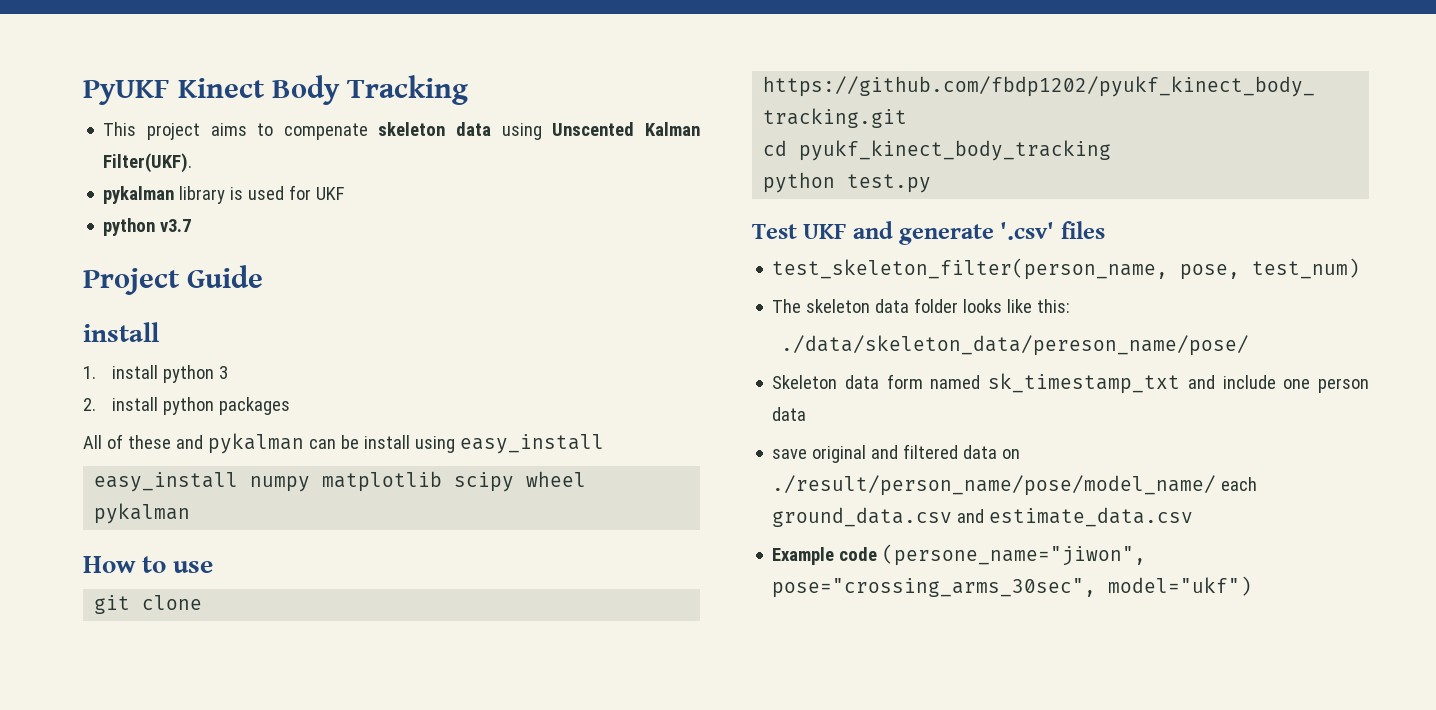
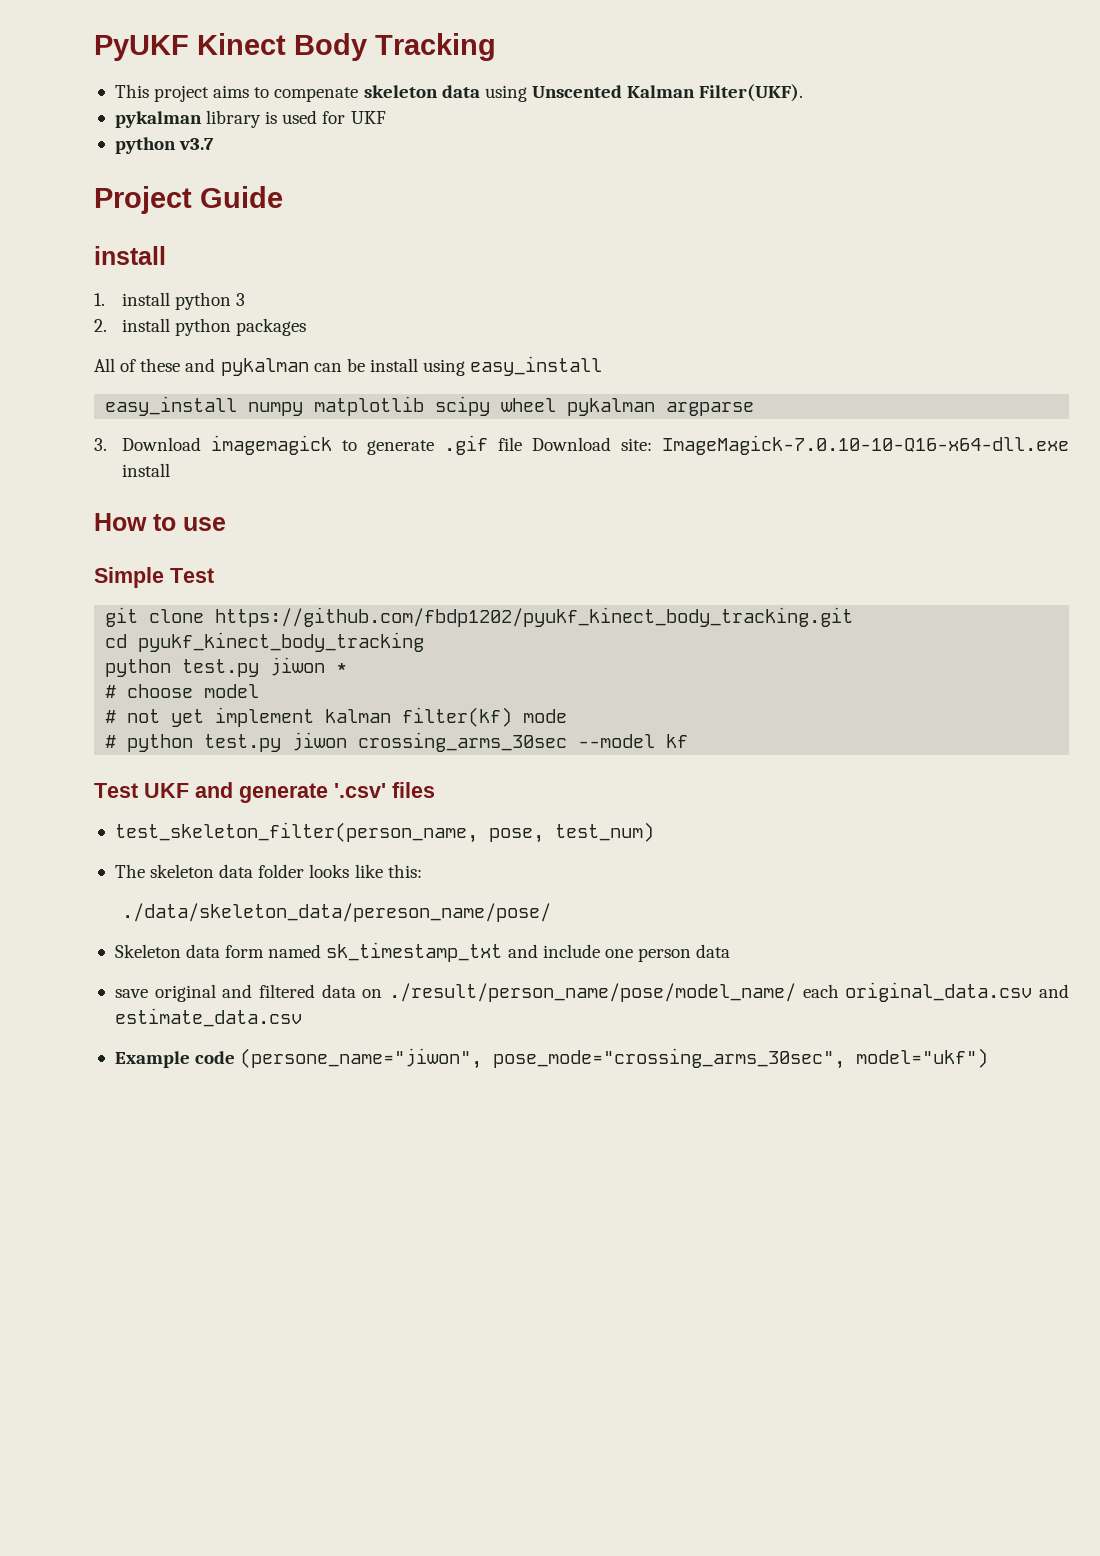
(191, 513) none -> [666,402,755,416] [94,435,1070,455] [122,463,171,477] argparse // 3. Download imagemagick to generate .gif file Download site: ImageMagick-7.0.10-10-Q16-x64-dll.exe install
(214, 567) none -> [94,567,214,588] // Simple Test
(932, 183) none -> [270,657,348,676] [105,684,260,698] [105,707,568,727] [105,732,689,752] jiwon * // # choose model // # not yet implement kalman filter(kf) mode // # python test.py jiwon crossing_arms_30sec --model kf
[772,507,953,527] ground_data.csv -> [845,982,1033,1002] original_data.csv
[772,578,1097,598] pose="crossing_arms_30sec", -> [493,1048,846,1069] pose_mode="crossing_arms_30sec",

